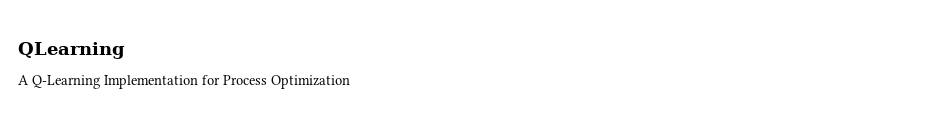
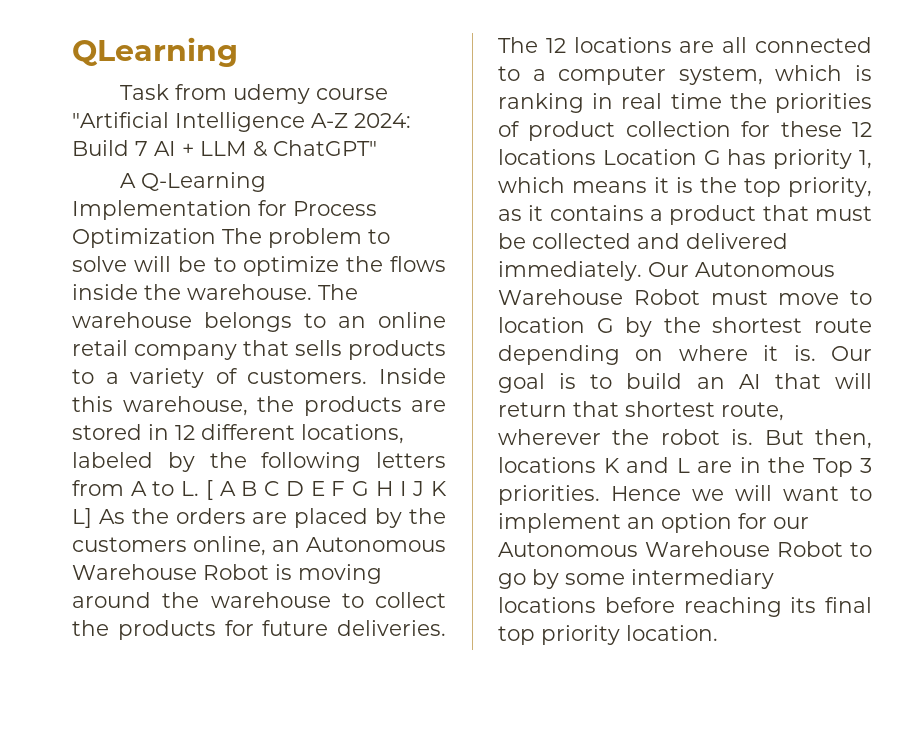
(125, 50) none -> [119,84,388,104] [72,112,411,132] [72,140,377,157] // Task from udemy course "Artificial Intelligence A-Z 2024: Build 7 AI + LLM & ChatGPT"
(350, 82) none -> [222,228,390,248] [72,256,446,276] [72,284,358,300] [72,312,446,332] [72,340,446,360] [72,368,446,388] [72,396,446,416] [72,424,404,444] [72,452,446,472] [72,480,447,500] [72,508,446,528] [72,536,446,556] [72,564,382,584] [72,592,446,608] [72,620,446,640] [498,37,872,53] [498,65,872,85] [498,93,872,113] [498,121,872,141] [498,149,872,169] [498,177,872,197] [498,205,872,225] [498,233,788,249] [498,261,835,281] [498,289,872,305] [498,317,872,337] [498,345,872,365] [498,373,872,393] [498,401,784,421] [498,429,872,449] [498,457,872,477] [498,485,872,505] [498,513,809,533] [498,541,872,557] [498,569,774,589] [498,597,872,617] [498,625,718,645] The problem to solve will be to optimize the flows inside the warehouse. The warehouse belongs to an online retail company that sells products to a variety of customers. Inside this warehouse, the products are stored in 12 different locations, labeled by the following letters from A to L. [ A B C D E F G H I J K L] As the orders are placed by the customers online, an Autonomous Warehouse Robot is moving around the warehouse to collect the products for future deliveries. The 12 locations are all connected to a computer system, which is ranking in real time the priorities of product collection for these 12 locations Location G has priority 1, which means it is the top priority, as it contains a product that must be collected and delivered immediately. Our Autonomous Warehouse Robot must move to location G by the shortest route depending on where it is. Our goal is to build an AI that will return that shortest route, wherever the robot is. But then, locations K and L are in the Top 3 priorities. Hence we will want to implement an option for our Autonomous Warehouse Robot to go by some intermediary locations before reaching its final top priority location.

